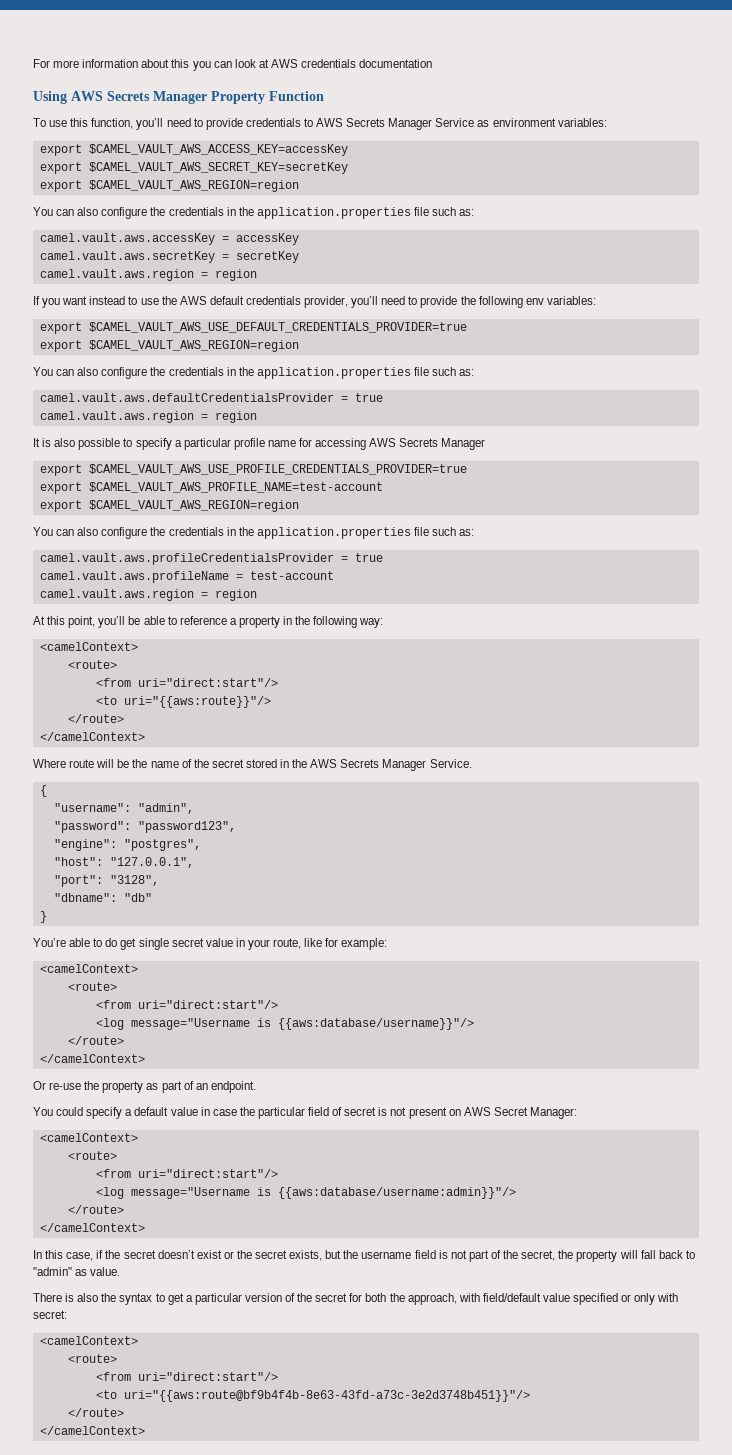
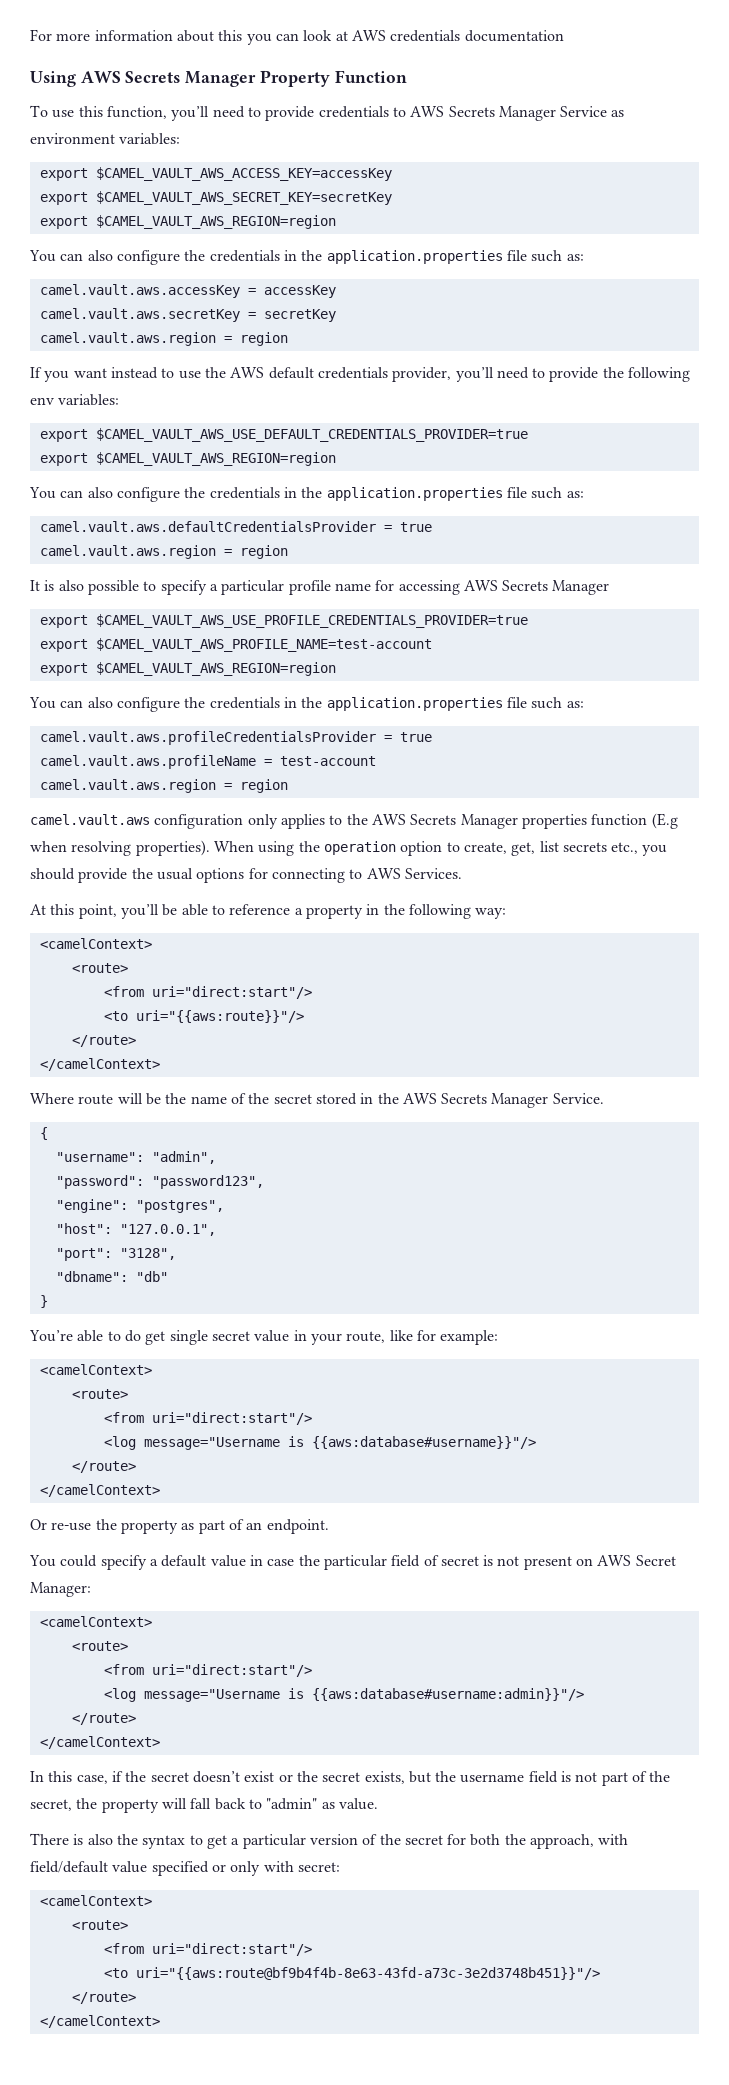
(257, 595) none -> [30,813,678,829] [30,840,668,856] [30,868,462,883] // camel.vault.aws configuration only applies to the AWS Secrets Manager properties function (E.g when resolving properties). When using the operation option to create, get, list secrets etc., you should provide the usual options for connecting to AWS Services.
[277,1018,474,1030] {{aws:database/username}}"/> -> [311,1436,536,1449] {{aws:database#username}}"/>
[277,1187,516,1199] {{aws:database/username:admin}}"/> -> [311,1688,584,1701] {{aws:database#username:admin}}"/>

